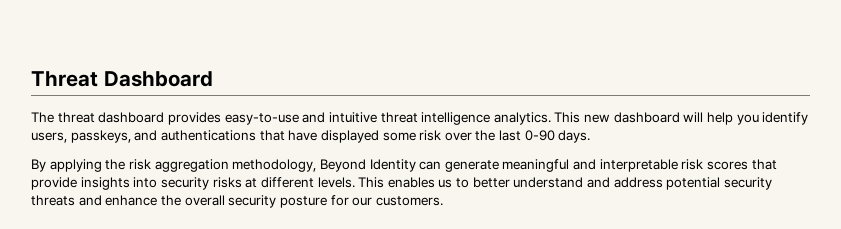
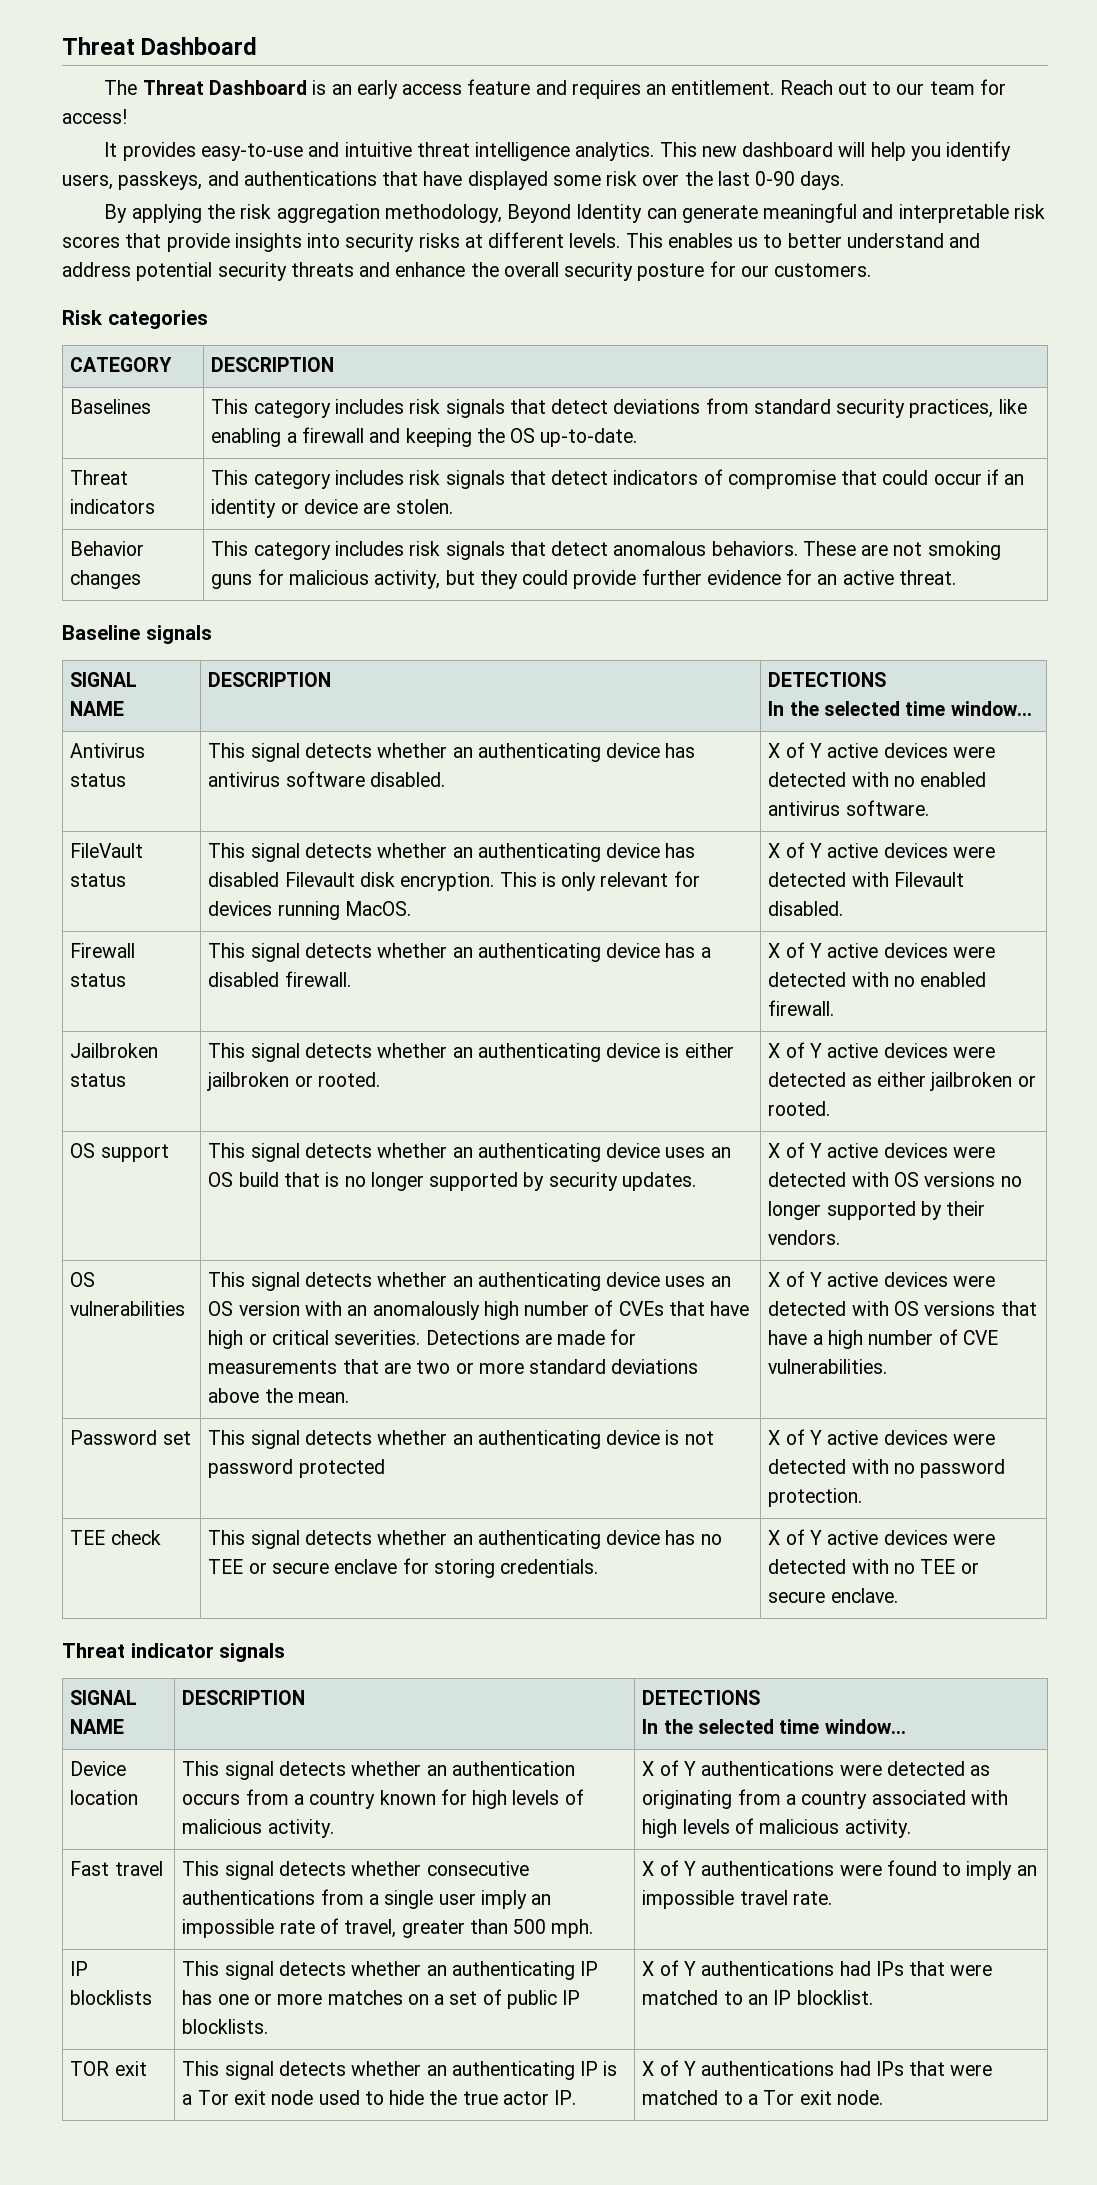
[57,112,165,123] threat dashboard -> [142,79,1006,99] [62,109,127,124] [104,142,118,157] Threat Dashboard is an early access feature and requires an entitlement. Reach out to our team for access! // It
(443, 201) none -> [62,310,208,329] [70,357,173,372] [211,357,335,372] [70,399,152,414] [211,398,1027,418] [211,427,638,447] [70,470,129,485] [70,499,156,514] [211,469,1025,489] [211,499,453,518] [70,541,145,556] [70,570,142,589] [211,541,1001,560] [211,569,956,589] [62,625,212,644] [70,672,138,687] [70,701,125,716] [208,672,332,687] [768,672,887,687] [768,701,1032,716] [70,743,146,758] [70,773,127,787] [208,743,696,762] [208,771,446,787] [768,742,995,758] [768,772,987,787] [768,800,929,816] [70,843,144,858] [70,873,127,887] [208,843,696,862] [208,871,700,891] [208,901,412,920] [768,842,995,858] [768,872,965,887] [768,901,844,916] [70,943,136,958] [70,973,127,987] [208,943,711,962] [208,971,351,987] [768,942,995,958] [768,972,987,987] [768,1000,835,1016] [70,1043,159,1058] [70,1073,127,1087] [208,1043,734,1062] [207,1072,381,1091] [768,1042,995,1058] [768,1072,1036,1091] [768,1101,831,1116] [70,1143,169,1162] [208,1143,731,1162] [208,1172,696,1191] [768,1142,995,1158] [768,1172,1022,1187] [768,1201,986,1220] [768,1230,841,1245] [70,1272,96,1287] [70,1301,186,1316] [208,1272,731,1291] [208,1300,750,1320] [208,1329,637,1349] [208,1359,699,1374] [208,1388,350,1403] [768,1271,995,1287] [768,1301,1037,1316] [768,1329,998,1349] [768,1359,888,1374] [70,1430,191,1445] [208,1430,714,1449] [208,1459,385,1478] [768,1429,995,1445] [768,1459,1006,1478] [768,1488,863,1507] [70,1530,161,1545] [208,1530,722,1549] [208,1558,599,1578] [768,1529,995,1545] [768,1559,979,1574] [768,1588,898,1603] [62,1643,286,1662] [70,1690,138,1705] [70,1719,125,1734] [182,1690,306,1705] [642,1690,761,1705] [642,1719,906,1734] [70,1761,127,1776] [70,1790,139,1805] [182,1761,575,1780] [182,1789,584,1809] [182,1819,334,1838] [642,1760,991,1776] [642,1789,1008,1809] [642,1818,911,1838] [70,1861,163,1876] [182,1861,529,1880] [182,1889,552,1909] [182,1918,594,1938] [642,1860,1037,1880] [642,1890,833,1909] [70,1961,89,1976] [70,1990,153,2005] [182,1961,599,1980] [182,1989,581,2009] [182,2019,269,2034] [642,1960,993,1976] [642,1990,873,2005] [70,2061,147,2076] [182,2061,618,2080] [182,2090,577,2105] [642,2060,993,2076] [642,2090,883,2105] // Risk categories // CATEGORY | DESCRIPTION // Baselines | This category includes risk signals that detect deviations from standard security practices, like enabling a firewall and keeping the OS up-to-date. // Threat indicators | This category includes risk signals that detect indicators of compromise that could occur if an identity or device are stolen. // Behavior changes | This category includes risk signals that detect anomalous behaviors. These are not smoking guns for malicious activity, but they could provide further evidence for an active threat. // Baseline signals // SIGNAL NAME | DESCRIPTION | DETECTIONS // In the selected time window… // Antivirus status | This signal detects whether an authenticating device has antivirus software disabled. | X of Y active devices were detected with no enabled antivirus software. // FileVault status | This signal detects whether an authenticating device has disabled Filevault disk encryption. This is only relevant for devices running MacOS. | X of Y active devices were detected with Filevault disabled. // Firewall status | This signal detects whether an authenticating device has a disabled firewall. | X of Y active devices were detected with no enabled firewall. // Jailbroken status | This signal detects whether an authenticating device is either jailbroken or rooted. | X of Y active devices were detected as either jailbroken or rooted. // OS support | This signal detects whether an authenticating device uses an OS build that is no longer supported by security updates. | X of Y active devices were detected with OS versions no longer supported by their vendors. // OS vulnerabilities | This signal detects whether an authenticating device uses an OS version with an anomalously high number of CVEs that have high or critical severities. Detections are made for measurements that are two or more standard deviations above the mean. | X of Y active devices were detected with OS versions that have a high number of CVE vulnerabilities. // Password set | This signal detects whether an authenticating device is not password protected | X of Y active devices were detected with no password protection. // TEE check | This signal detects whether an authenticating device has no TEE or secure enclave for storing credentials. | X of Y active devices were detected with no TEE or secure enclave. // Threat indicator signals // SIGNAL NAME | DESCRIPTION | DETECTIONS // In the selected time window… // Device location | This signal detects whether an authentication occurs from a country known for high levels of malicious activity. | X of Y authentications were detected as originating from a country associated with high levels of malicious activity. // Fast travel | This signal detects whether consecutive authentications from a single user imply an impossible rate of travel, greater than 500 mph. | X of Y authentications were found to imply an impossible travel rate. // IP blocklists | This signal detects whether an authenticating IP has one or more matches on a set of public IP blocklists. | X of Y authentications had IPs that were matched to an IP blocklist. // TOR exit | This signal detects whether an authenticating IP is a Tor exit node used to hide the true actor IP. | X of Y authentications had IPs that were matched to a Tor exit node.

